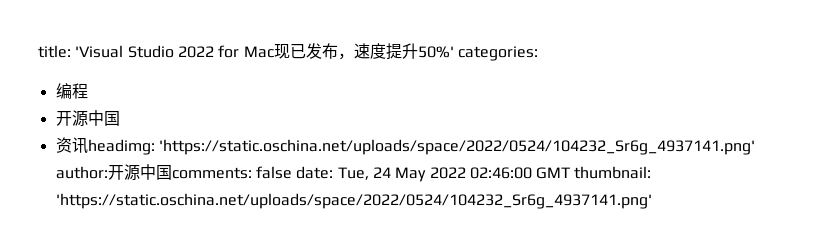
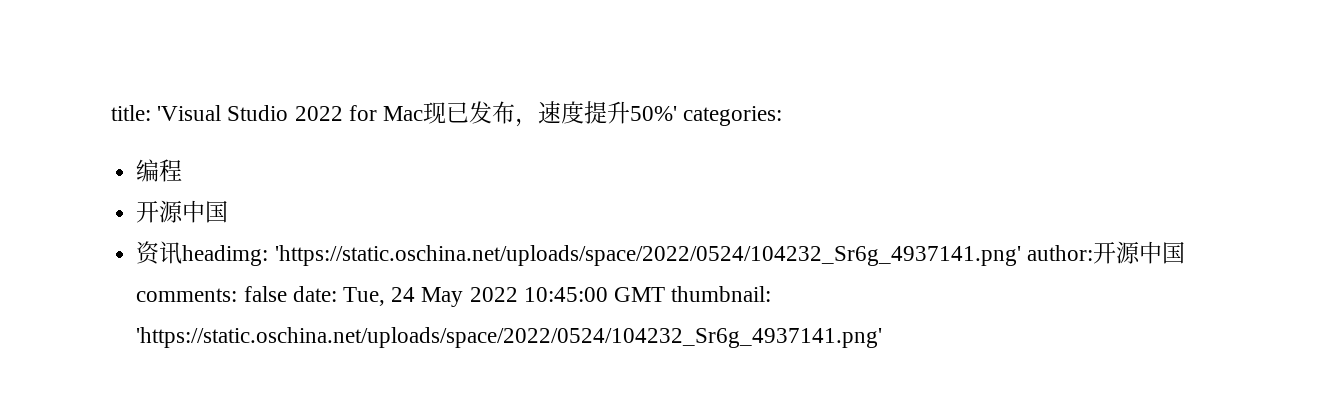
[469,167,532,179] 02:46:00 -> [523,287,608,302] 10:45:00

